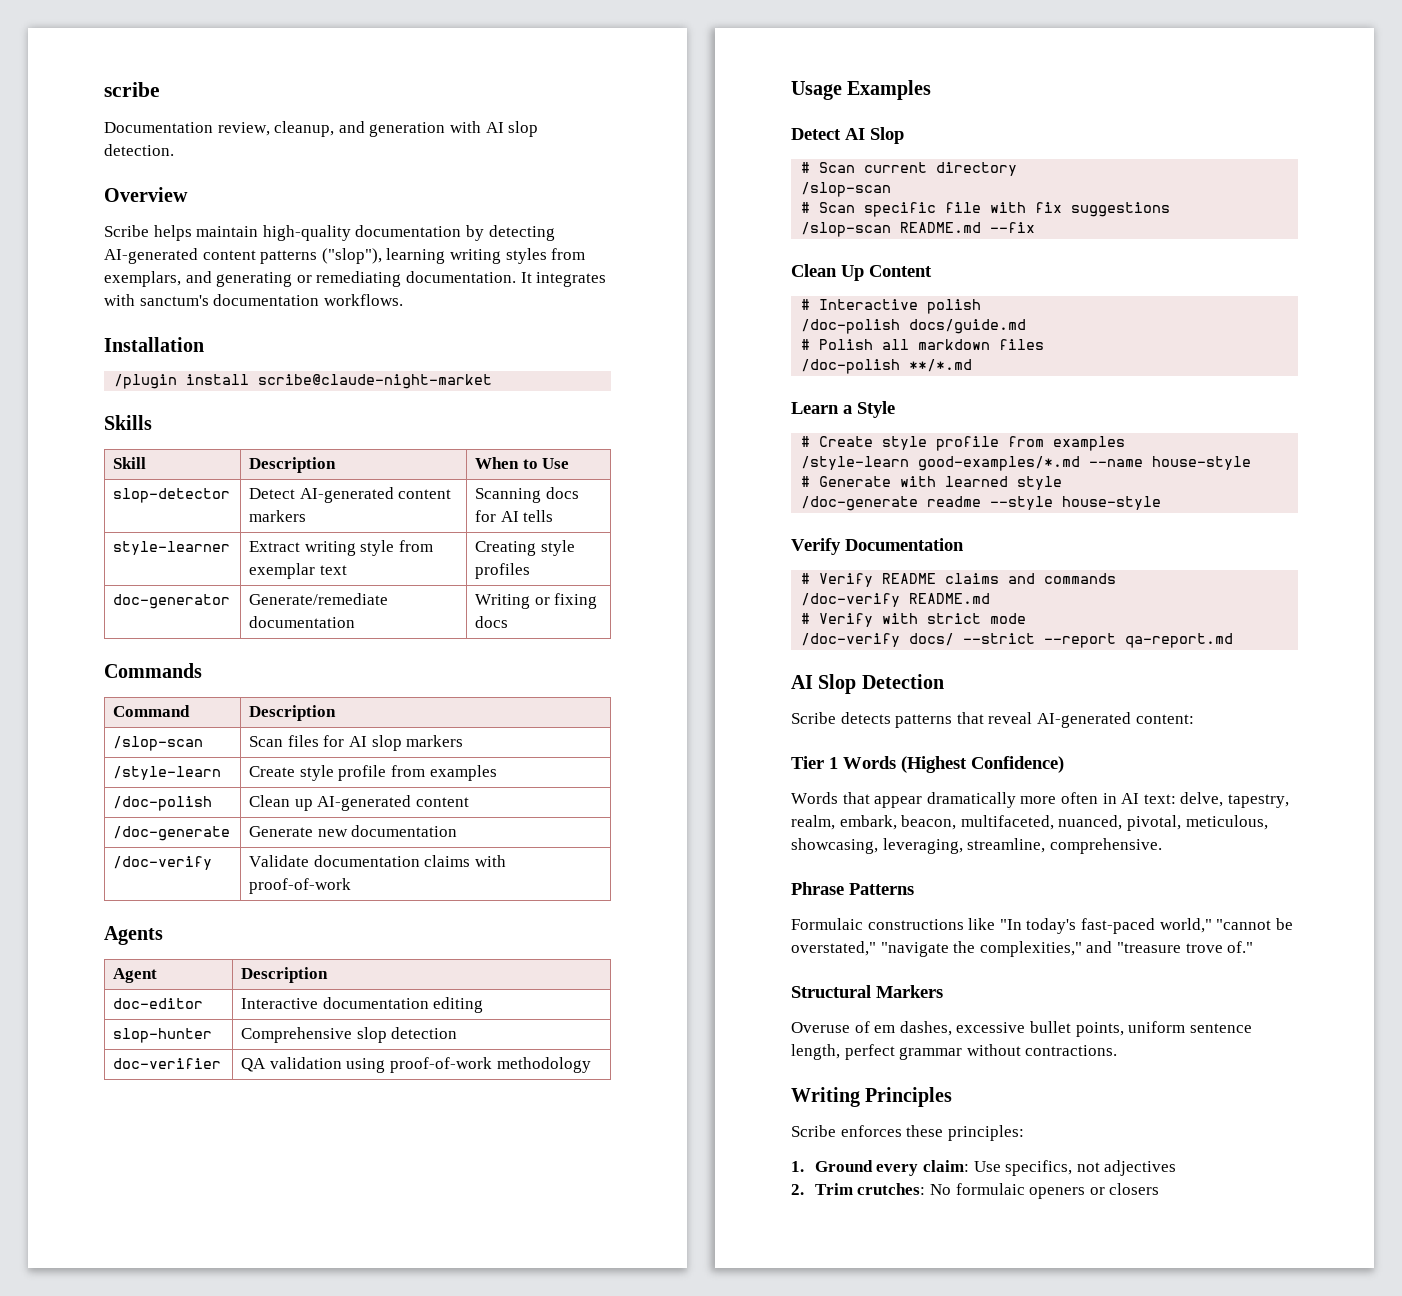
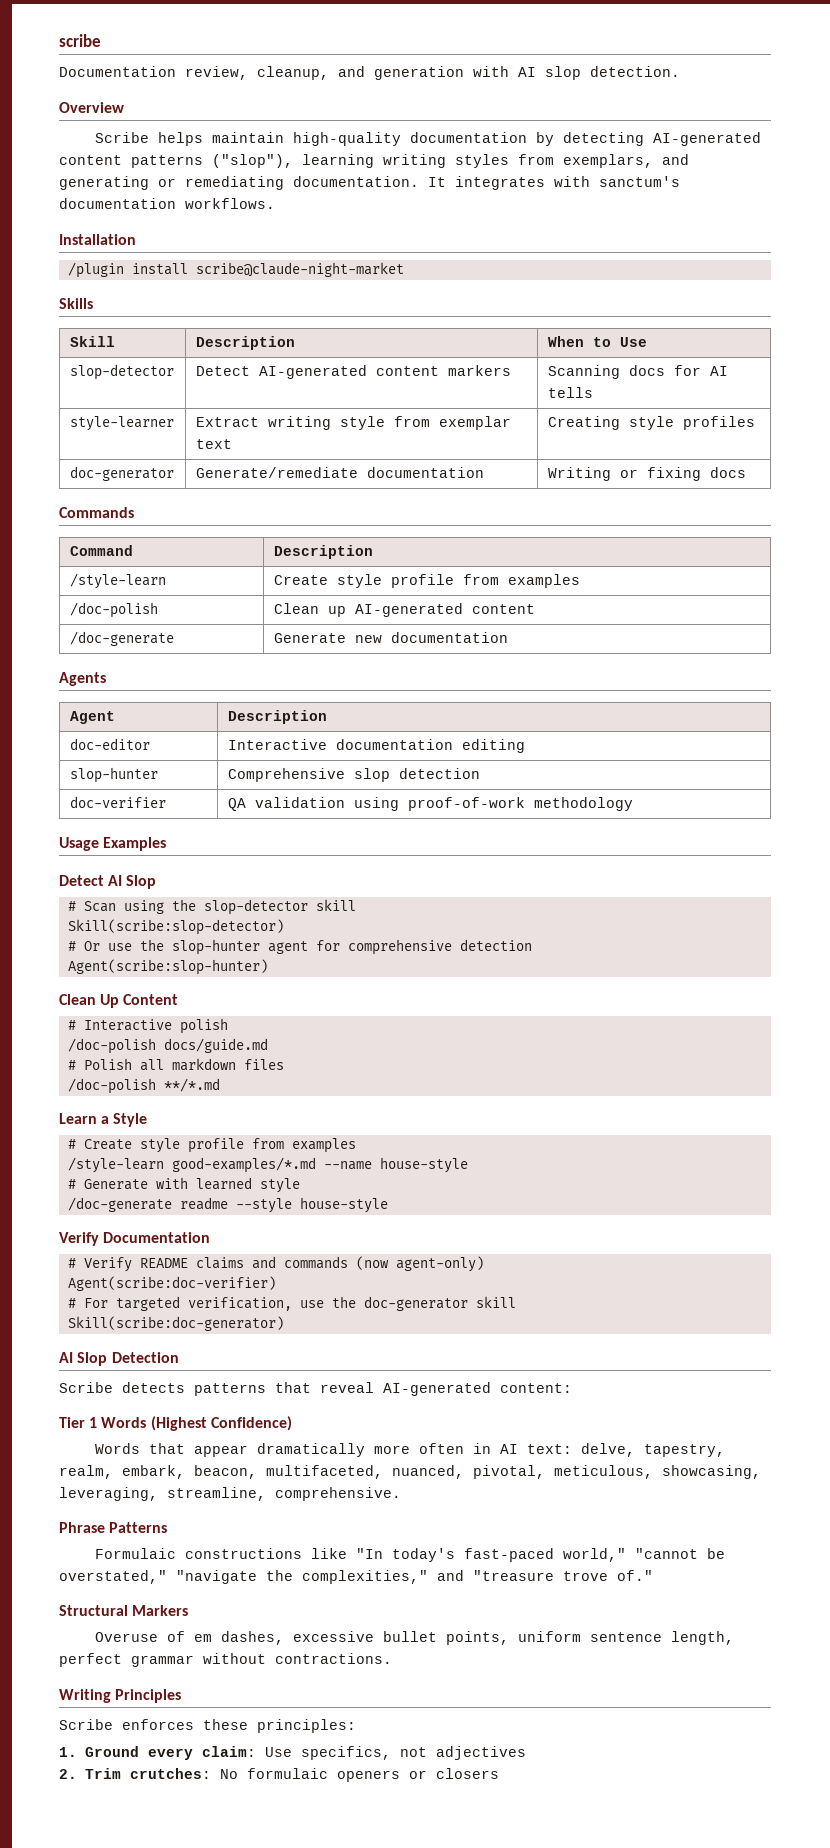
[113,736,204,751] [249,735,464,751] // /slop-scan | Scan files for AI slop markers -> (373, 552) none
[113,856,213,870] [249,855,506,867] [249,878,352,894] // /doc-verify | Validate documentation claims with proof-of-work -> (508, 637) none
[864,162,1018,176] [801,182,892,197] [801,202,1171,217] [801,222,1036,237] current directory // /slop-scan // # Scan specific file with fix suggestions // /slop-scan README.md --fix -> [123,899,356,915] [67,919,284,935] [67,939,532,955] [67,959,268,975] using the slop-detector skill // Skill(scribe:slop-detector) // # Or use the slop-hunter agent for comprehensive detection // Agent(scribe:slop-hunter)
[801,593,991,607] [801,613,1027,627] [801,633,1234,648] // /doc-verify README.md // # Verify with strict mode // /doc-verify docs/ --strict --report qa-report.md -> [355,1256,484,1272] [67,1276,276,1291] [67,1296,516,1311] [67,1316,284,1331] (now agent-only) // Agent(scribe:doc-verifier) // # For targeted verification, use the doc-generator skill // Skill(scribe:doc-generator)

